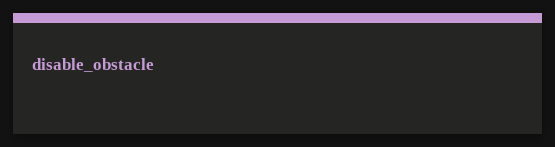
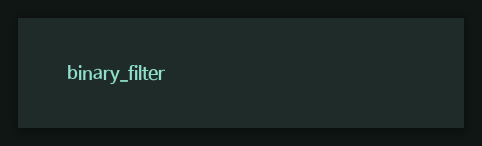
[32,58,154,72] disable_obstacle -> [67,65,165,85] binary_filter

